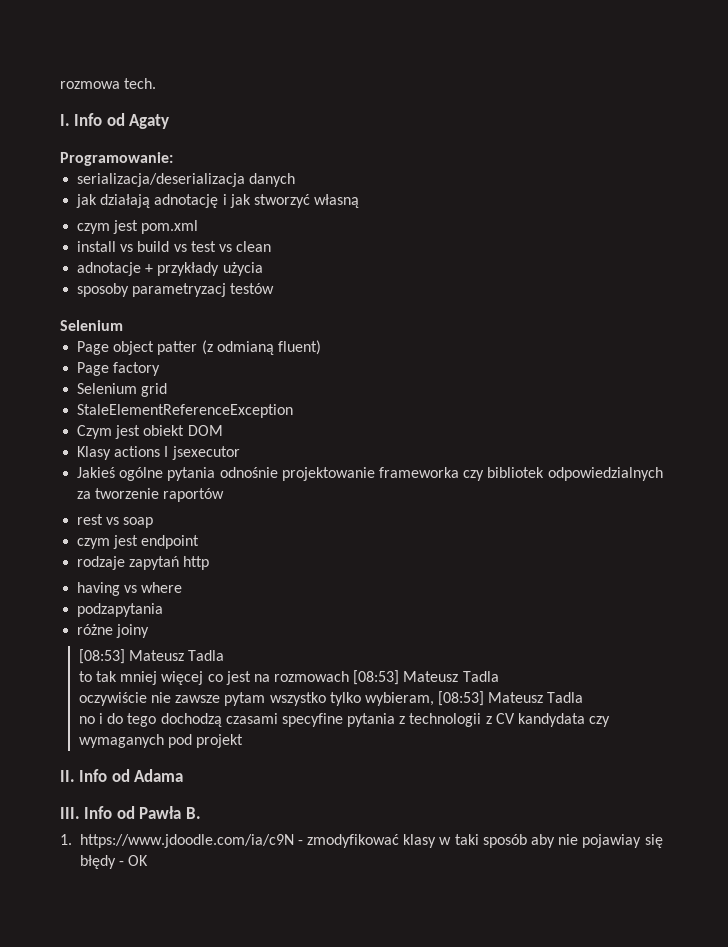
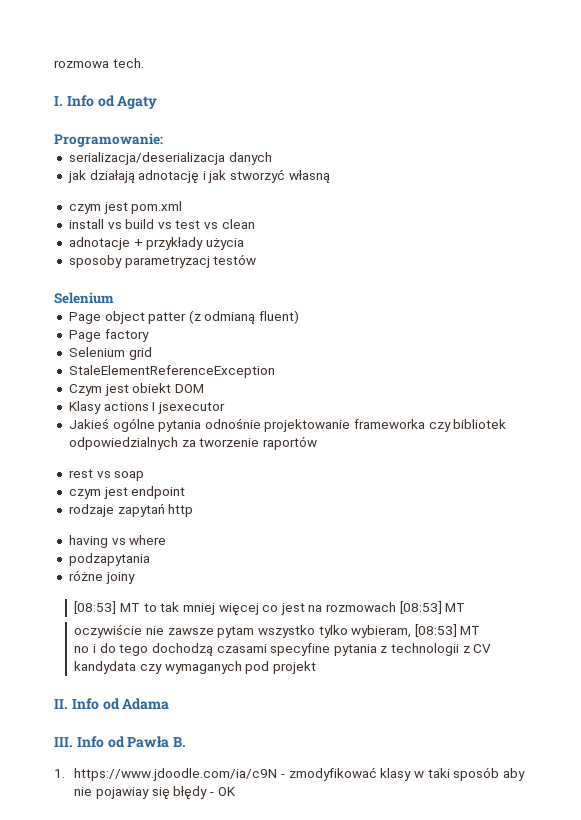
[128,650,225,661] Mateusz Tadla // -> [119,603,140,612] MT
[403,671,499,682] Mateusz Tadla -> [445,603,466,612] MT
[488,692,584,703] Mateusz Tadla -> [460,626,481,635] MT

